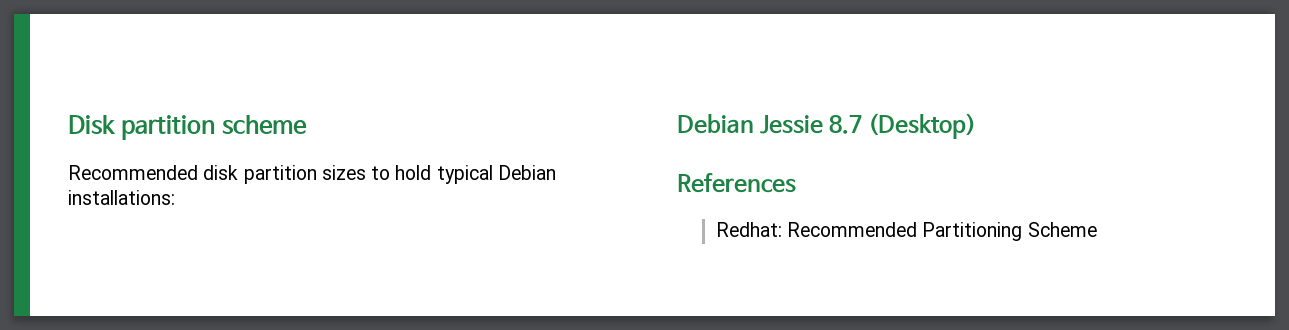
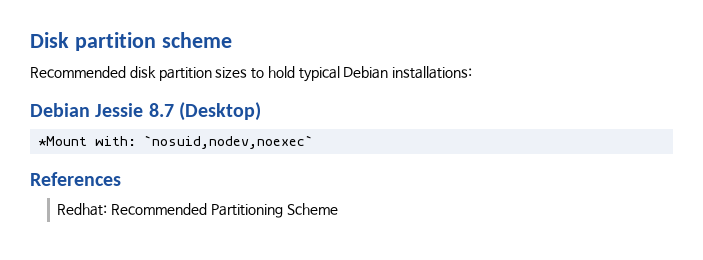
(977, 126) none -> [38,135,314,149] // *Mount with: `nosuid,nodev,noexec`

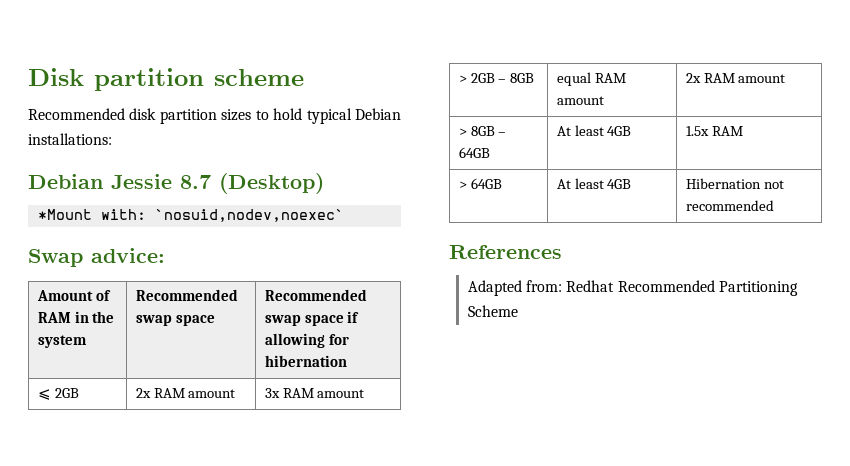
[30,172,121,186] [57,203,108,216] References // Redhat: -> [28,248,165,267] [36,290,111,301] [37,311,115,323] [37,335,87,348] [135,289,238,301] [135,315,215,326] [264,289,367,301] [264,311,360,326] [264,333,349,348] [264,355,347,367] [37,388,79,400] [135,388,236,398] [264,388,365,398] [458,73,535,83] [556,72,626,86] [556,96,604,105] [685,73,786,83] [458,126,507,136] [458,147,490,158] [556,125,632,136] [685,126,743,136] [458,178,502,189] [556,178,632,189] [685,178,784,189] [685,200,774,211] [449,245,562,259] [467,280,615,296] Swap advice: // Amount of RAM in the system | Recommended swap space | Recommended swap space if allowing for hibernation // ⩽ 2GB | 2x RAM amount | 3x RAM amount // > 2GB – 8GB | equal RAM amount | 2x RAM amount // > 8GB – 64GB | At least 4GB | 1.5x RAM // > 64GB | At least 4GB | Hibernation not recommended // References // Adapted from: Redhat

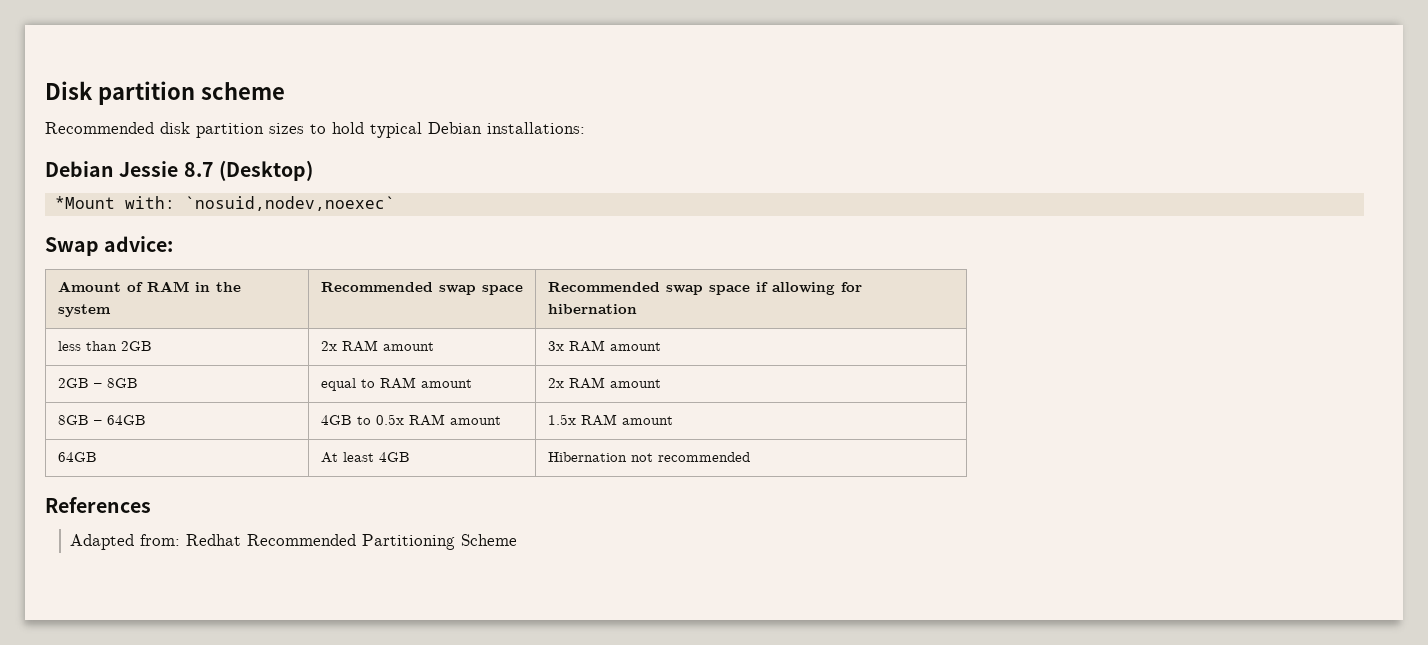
[37,389,51,400] ⩽ -> [57,341,117,351] less than
[458,75,467,83] > -> (661, 346) none
(591, 79) none -> [360,379,375,388] to
[458,128,467,136] > -> (661, 383) none
[556,125,632,136] At least 4GB -> [320,414,501,426] 4GB to 0.5x RAM amount
[458,181,467,189] // > -> [621,416,673,425] amount //

